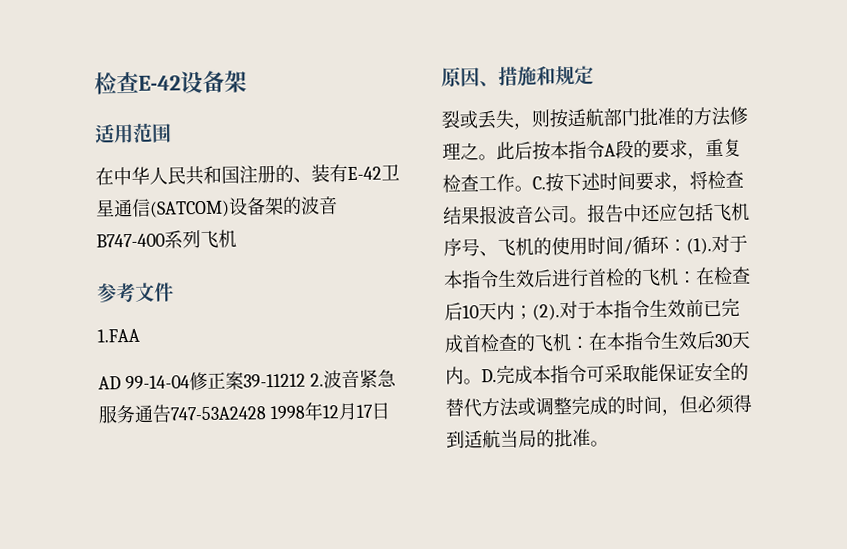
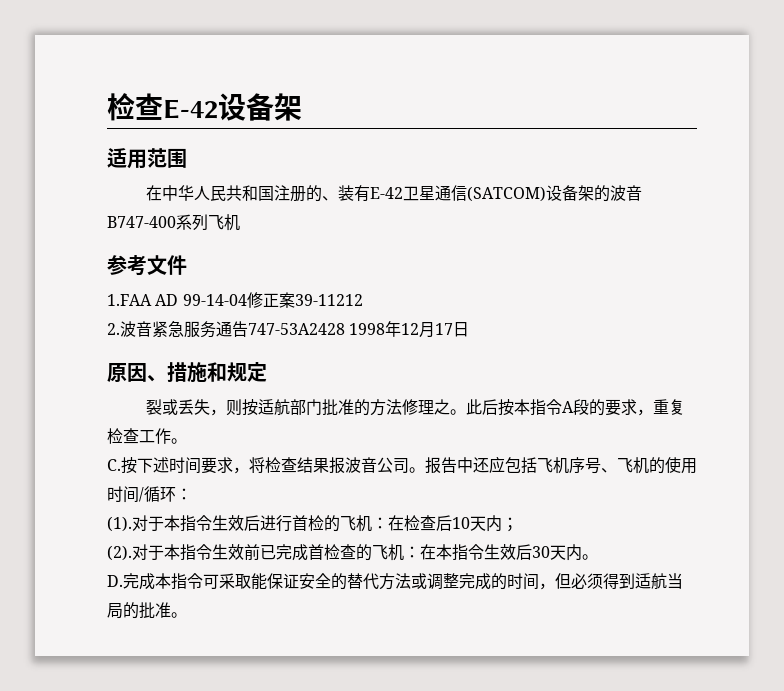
(140, 335) // -> (152, 300) none
(306, 380) none -> (363, 300) //
(533, 188) none -> (187, 441) //
(687, 245) none -> (192, 494) //
(533, 312) none -> (518, 524) //
(482, 381) none -> (598, 557) //

